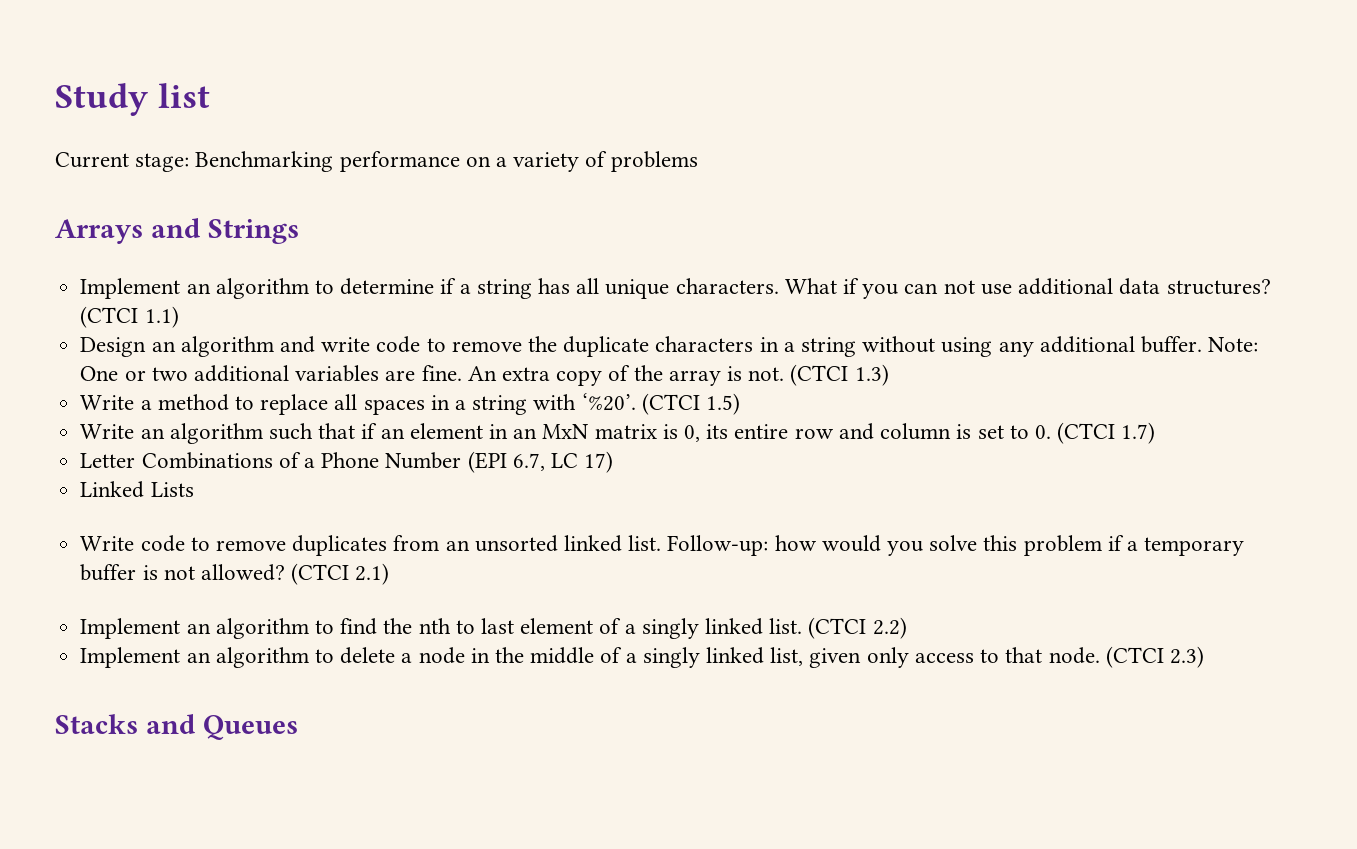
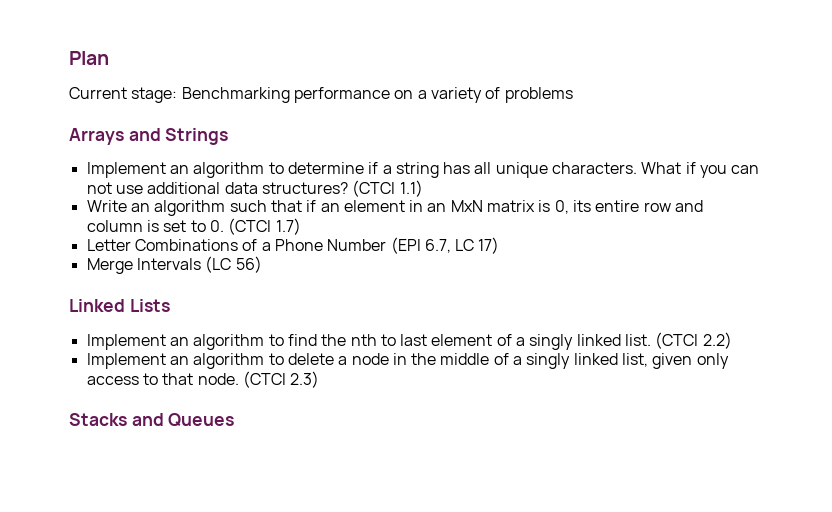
[55,83,210,116] Study list -> [69,51,109,65] Plan
[80,336,1259,357] [80,364,889,386] [80,393,741,415] // Design an algorithm and write code to remove the duplicate characters in a string without using any additional buffer. Note: One or two additional variables are fine. An extra copy of the array is not. (CTCI 1.3) // Write a method to replace all spaces in a string with ‘%20’. (CTCI 1.5) -> (423, 188) none
[80,481,194,498] [80,535,1245,556] [80,563,390,585] Linked Lists // Write code to remove duplicates from an unsorted linked list. Follow-up: how would you solve this problem if a temporary buffer is not allowed? (CTCI 2.1) -> [86,256,262,274] [69,299,170,312] Merge Intervals (LC 56) // Linked Lists

